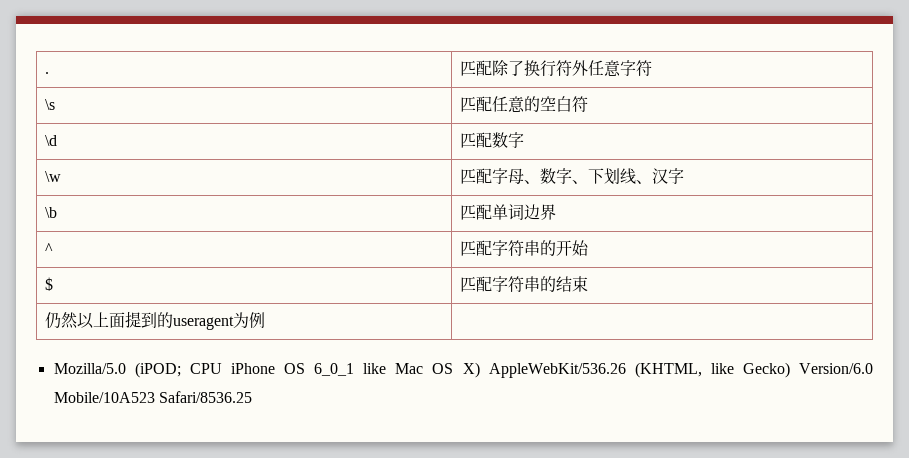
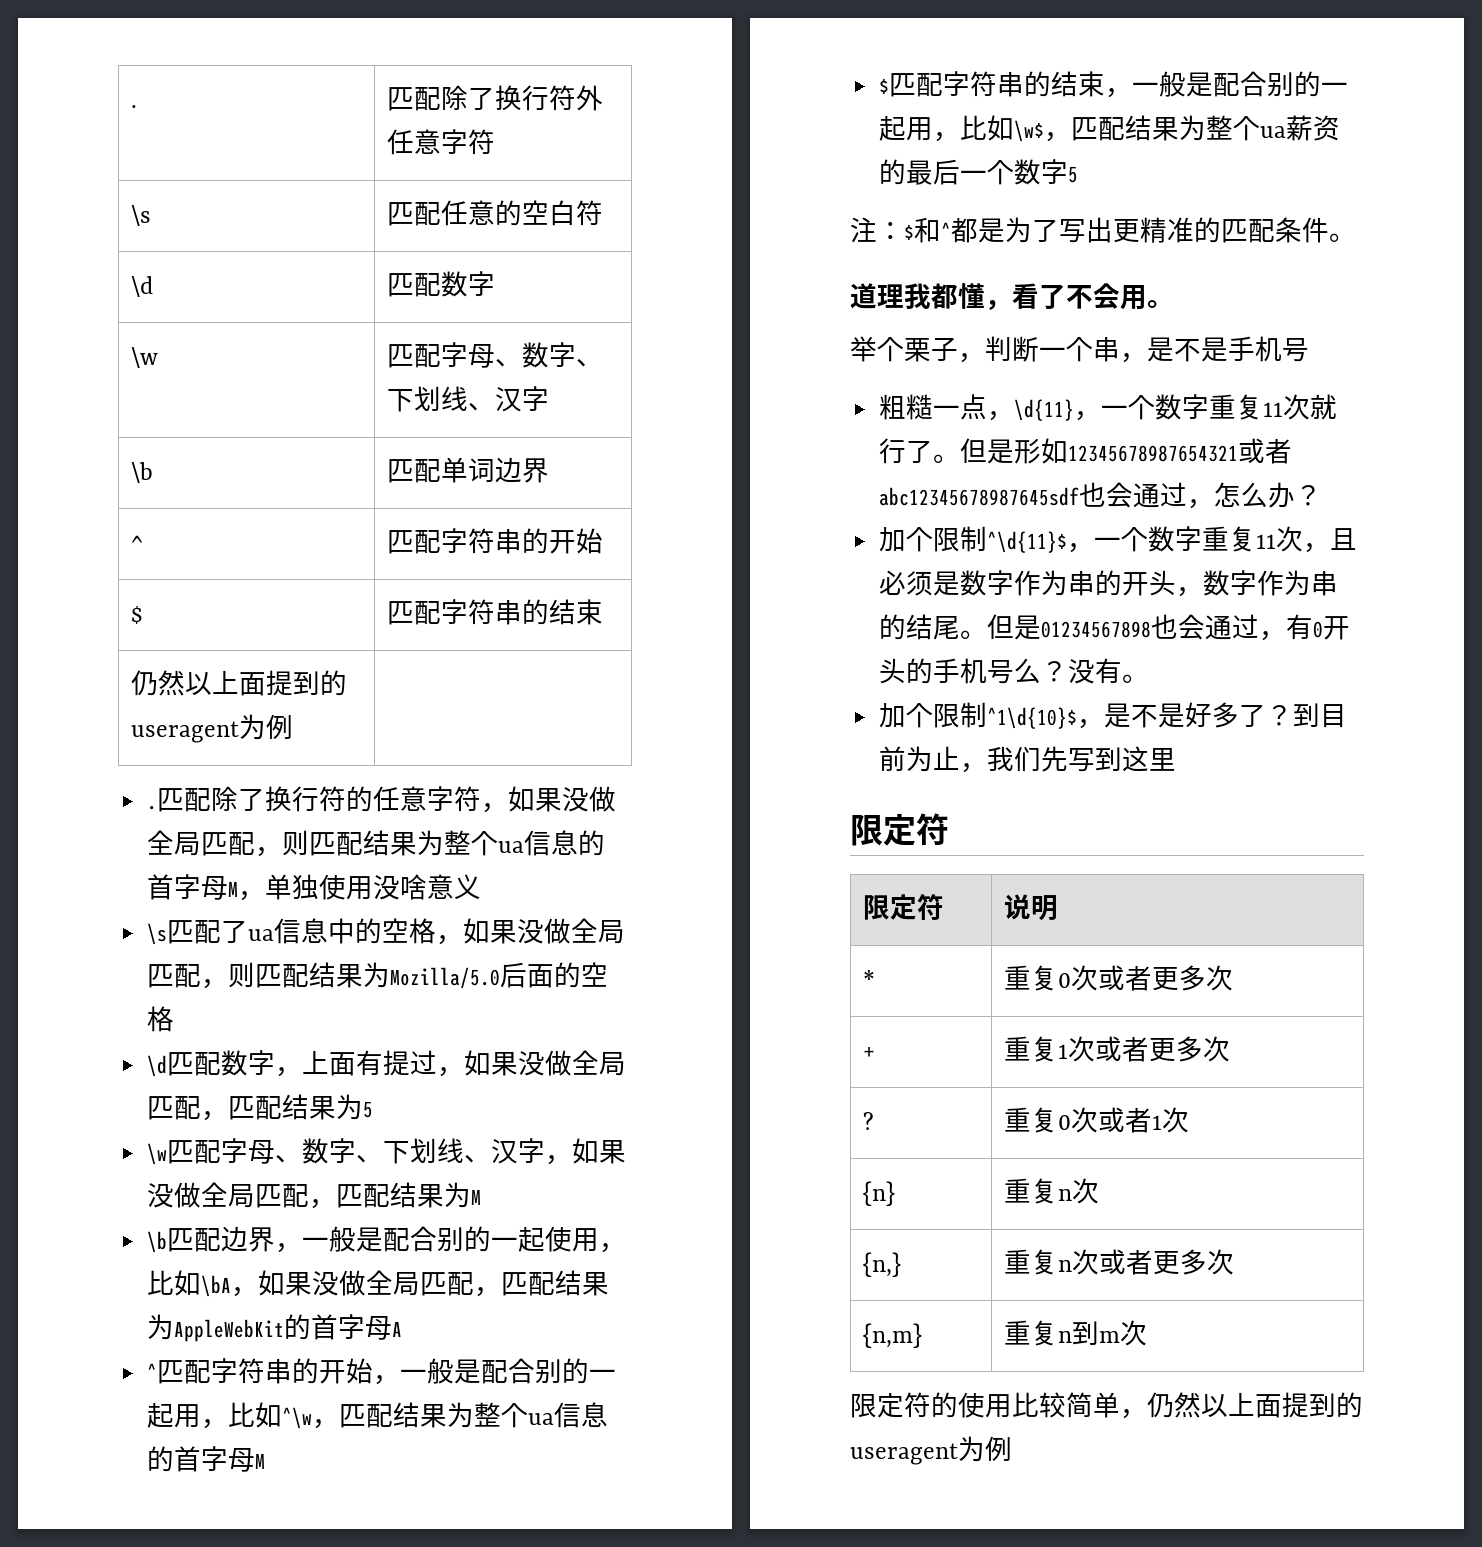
[53,362,874,378] [53,391,252,403] Mozilla/5.0 (iPOD; CPU iPhone OS 6_0_1 like Mac OS X) AppleWebKit/536.26 (KHTML, like Gecko) Version/6.0 Mobile/10A523 Safari/8536.25 -> [147,786,617,813] [147,830,606,857] [147,874,482,901] [147,918,626,945] [147,962,609,989] [147,1006,175,1032] [147,1050,627,1077] [147,1094,374,1121] [147,1138,627,1165] [147,1182,482,1209] [147,1226,627,1253] [147,1270,610,1297] [147,1314,403,1342] [147,1358,617,1385] [147,1402,609,1429] [147,1446,266,1472] [879,71,1349,98] [879,115,1341,142] [879,159,1079,185] [850,217,1356,243] [850,283,1174,310] [850,336,1309,363] [879,394,1338,421] [879,438,1293,464] [879,482,1323,509] [879,526,1358,553] [879,570,1339,597] [879,614,1351,641] [879,658,1150,684] [879,702,1348,729] [879,746,1177,773] [850,813,949,846] [862,894,944,920] [1003,894,1058,921] [862,970,875,988] [1003,965,1233,991] [862,1047,875,1059] [1003,1036,1230,1062] [862,1112,874,1130] [1003,1107,1189,1133] [862,1181,895,1206] [1003,1178,1099,1204] [862,1252,901,1277] [1003,1249,1234,1275] [862,1323,922,1348] [1003,1320,1147,1346] [850,1392,1363,1419] [850,1436,1012,1465] .匹配除了换行符的任意字符，如果没做全局匹配，则匹配结果为整个ua信息的首字母M，单独使用没啥意义 // \s匹配了ua信息中的空格，如果没做全局匹配，则匹配结果为Mozilla/5.0后面的空格 // \d匹配数字，上面有提过，如果没做全局匹配，匹配结果为5 // \w匹配字母、数字、下划线、汉字，如果没做全局匹配，匹配结果为M // \b匹配边界，一般是配合别的一起使用，比如\bA，如果没做全局匹配，匹配结果为AppleWebKit的首字母A // ^匹配字符串的开始，一般是配合别的一起用，比如^\w，匹配结果为整个ua信息的首字母M // $匹配字符串的结束，一般是配合别的一起用，比如\w$，匹配结果为整个ua薪资的最后一个数字5 // 注：$和^都是为了写出更精准的匹配条件。 // 道理我都懂，看了不会用。 // 举个栗子，判断一个串，是不是手机号 // 粗糙一点，\d{11}，一个数字重复11次就行了。但是形如12345678987654321或者abc12345678987645sdf也会通过，怎么办？ // 加个限制^\d{11}$，一个数字重复11次，且必须是数字作为串的开头，数字作为串的结尾。但是01234567898也会通过，有0开头的手机号么？没有。 // 加个限制^1\d{10}$，是不是好多了？到目前为止，我们先写到这里 // 限定符 // 限定符 | 说明 // * | 重复0次或者更多次 // + | 重复1次或者更多次 // ? | 重复0次或者1次 // {n} | 重复n次 // {n,} | 重复n次或者更多次 // {n,m} | 重复n到m次 // 限定符的使用比较简单，仍然以上面提到的useragent为例

